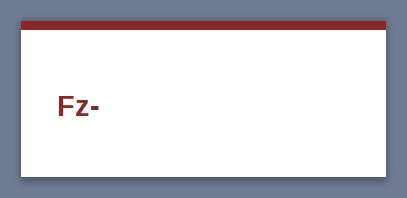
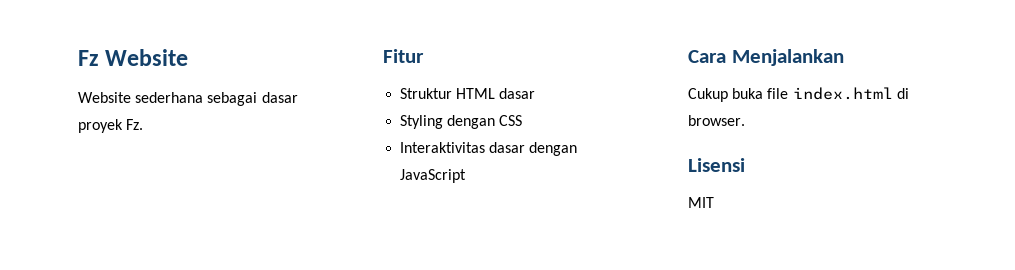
[57,96,100,116] Fz- -> [78,49,189,66] [78,92,298,106] [78,119,144,133] [383,49,424,63] [400,88,536,99] [400,115,523,129] [400,142,578,156] [400,169,467,183] [688,49,844,66] [688,87,909,102] [688,115,745,126] [688,158,745,172] [688,197,714,208] Fz Website // Website sederhana sebagai dasar proyek Fz. // Fitur // Struktur HTML dasar // Styling dengan CSS // Interaktivitas dasar dengan JavaScript // Cara Menjalankan // Cukup buka file index.html di browser. // Lisensi // MIT

